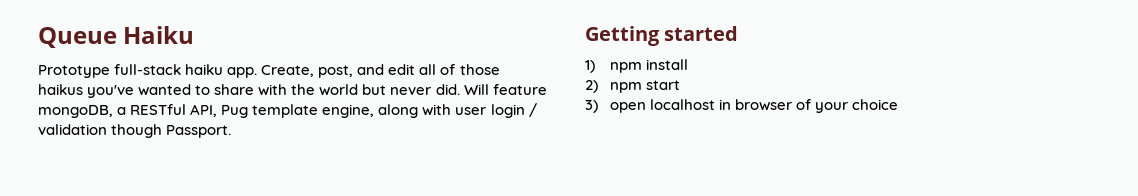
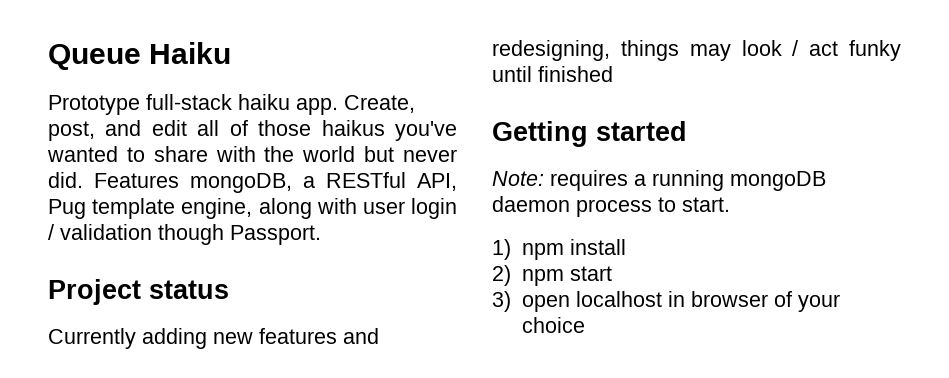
[463,84,547,95] Will feature -> [94,173,179,188] Features
[585,26,739,46] Getting started -> [48,279,229,305] [48,328,379,349] [492,40,901,61] [492,66,613,82] [492,121,687,147] [492,170,826,191] [492,196,730,217] Project status // Currently adding new features and redesigning, things may look / act funky until finished // Getting started // Note: requires a running mongoDB daemon process to start.

